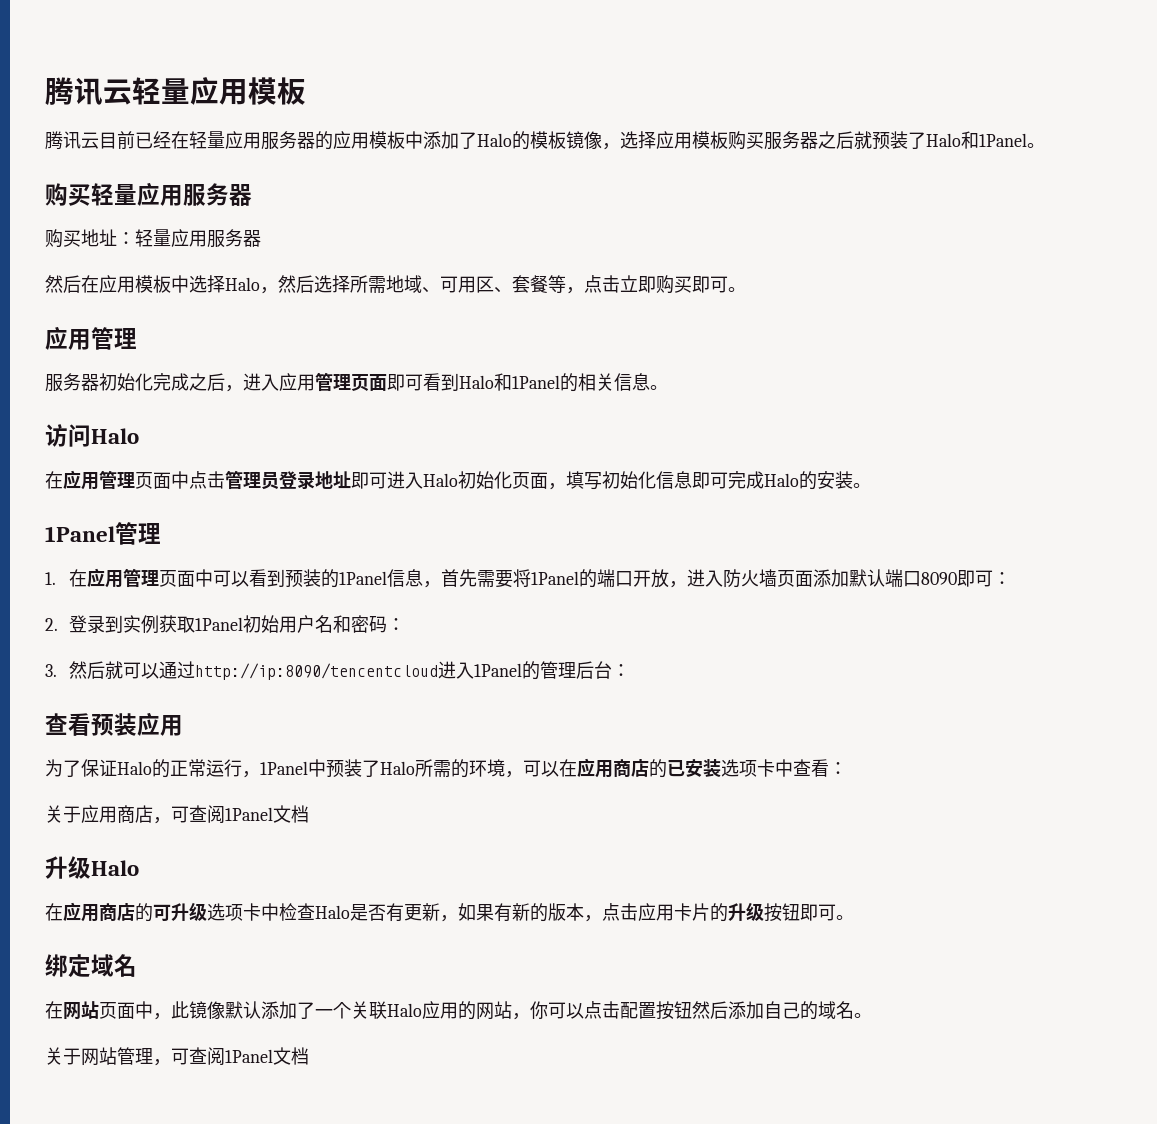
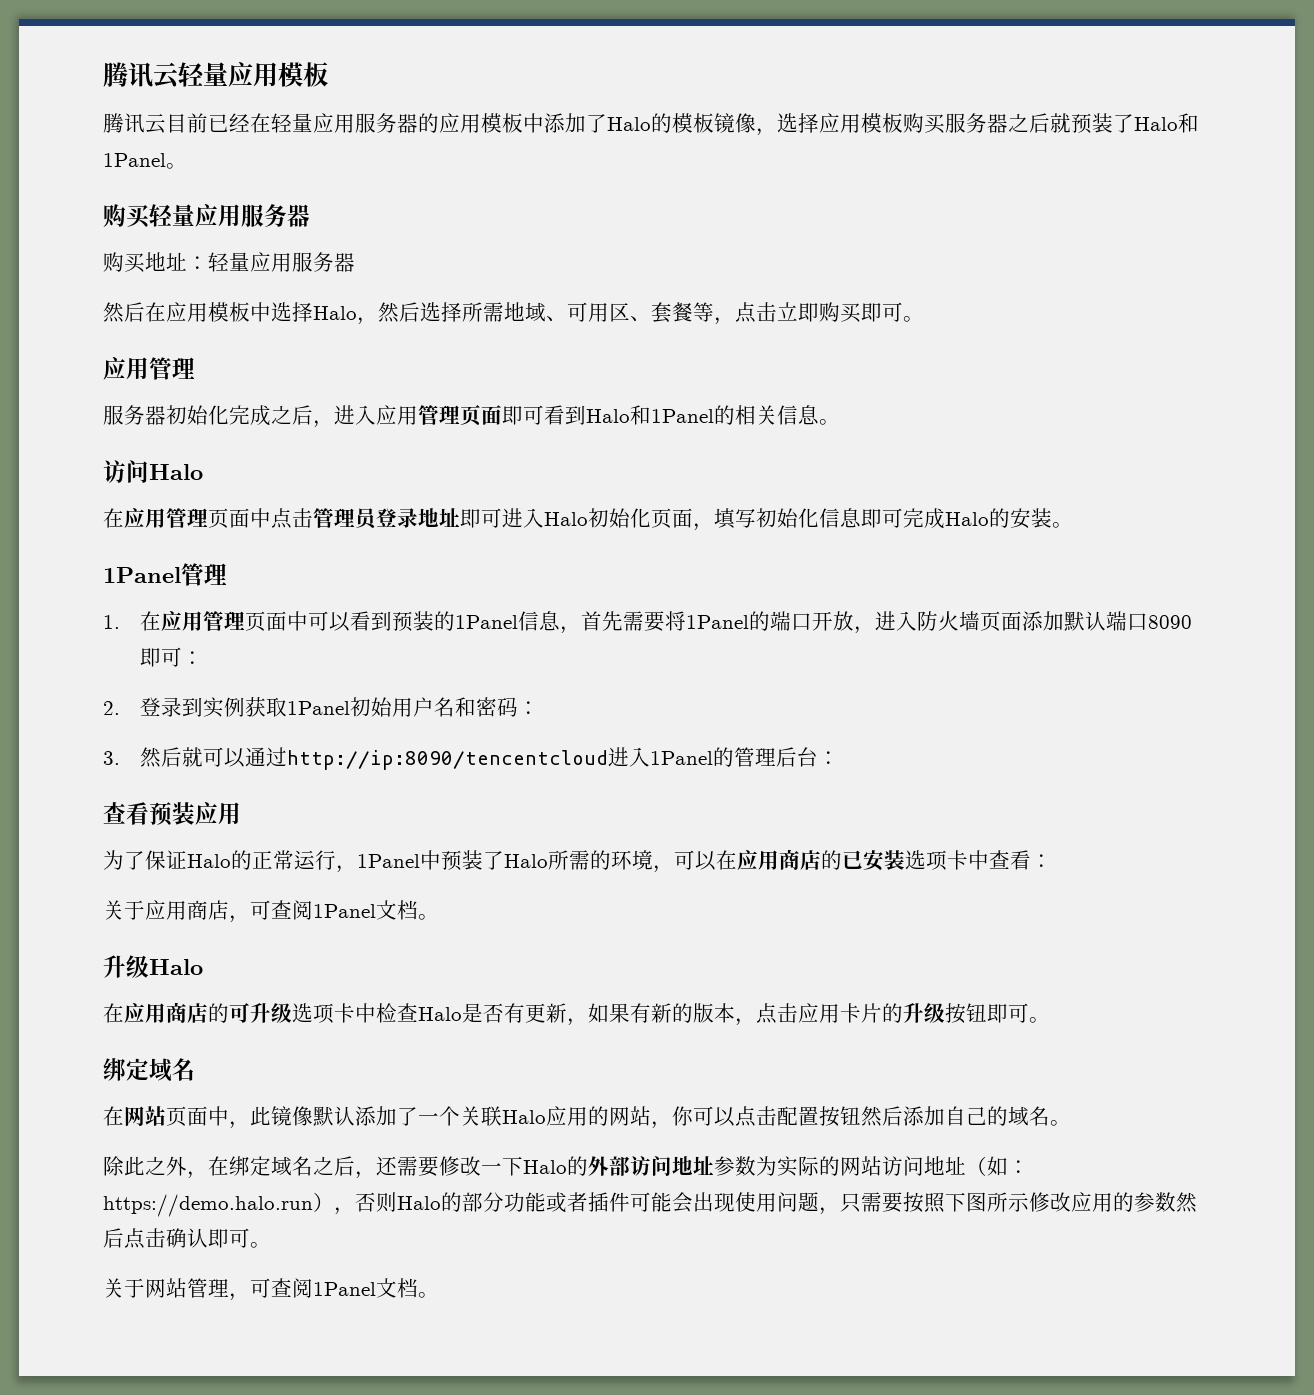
(309, 814) none -> [418,914,439,920] 。
(872, 1015) none -> [103,1156,1029,1179] [103,1192,1197,1217] [103,1228,271,1249] // 除此之外，在绑定域名之后，还需要修改一下Halo的外部访问地址参数为实际的网站访问地址（如：https://demo.halo.run），否则Halo的部分功能或者插件可能会出现使用问题，只需要按照下图所示修改应用的参数然后点击确认即可。
(309, 1056) none -> [418,1292,439,1298] 。

